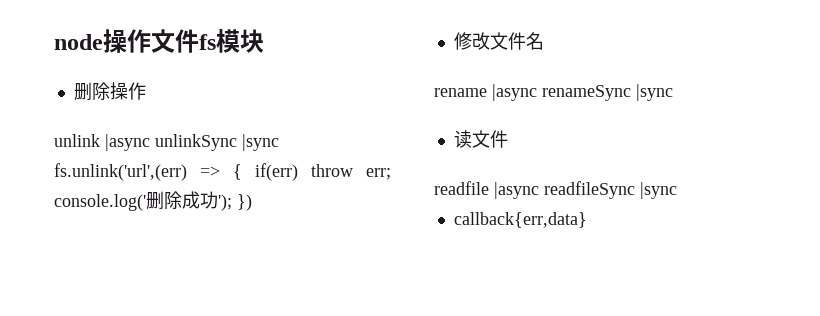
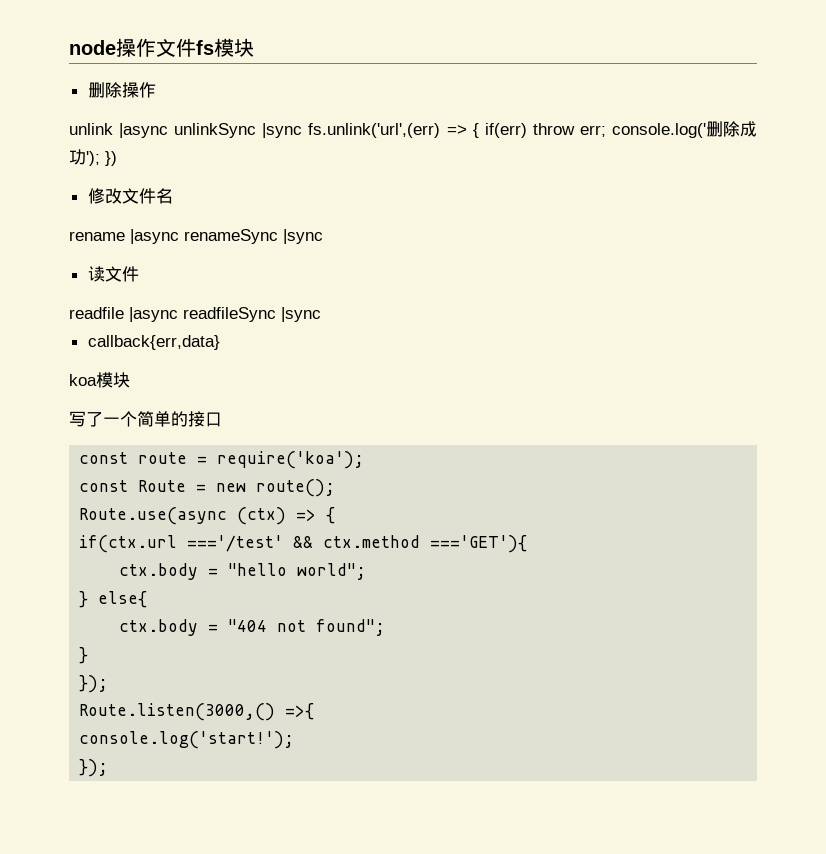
(587, 220) none -> [69,372,130,388] [69,411,222,427] [79,451,365,469] [79,479,336,497] [79,507,336,525] [79,535,528,553] [119,563,367,580] [79,591,148,608] [119,619,386,636] [79,647,89,664] [79,675,109,693] [79,703,315,721] [79,731,295,749] [79,759,109,777] // koa模块 // 写了一个简单的接口 // const route = require('koa'); // const Route = new route(); // Route.use(async (ctx) => { // if(ctx.url ==='/test' && ctx.method ==='GET'){ // ctx.body = "hello world"; // } else{ // ctx.body = "404 not found"; // } // }); // Route.listen(3000,() =>{ // console.log('start!'); // });

